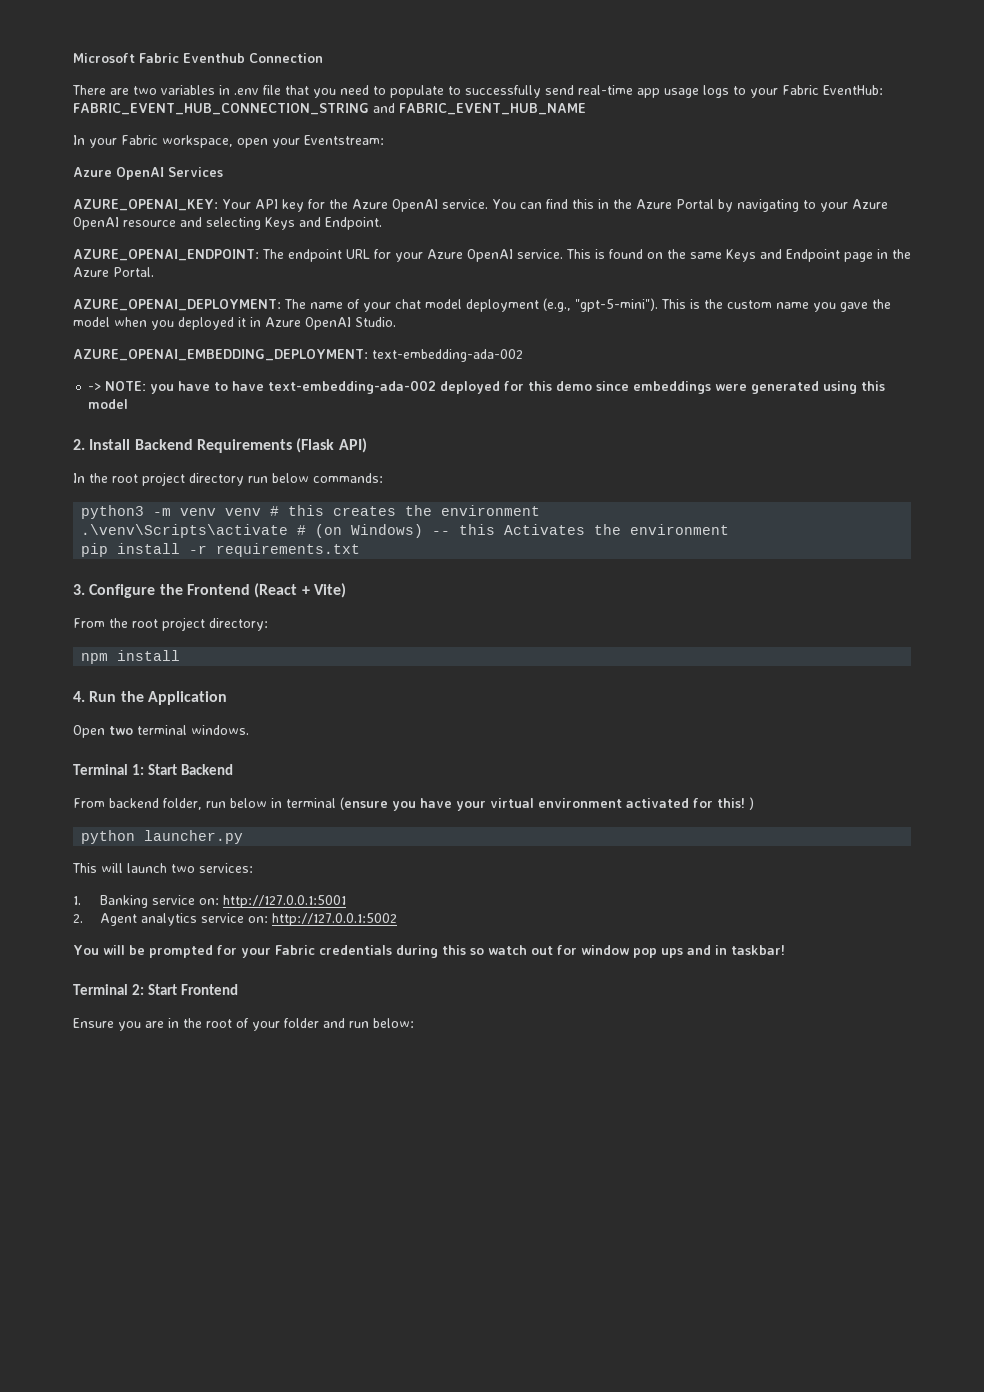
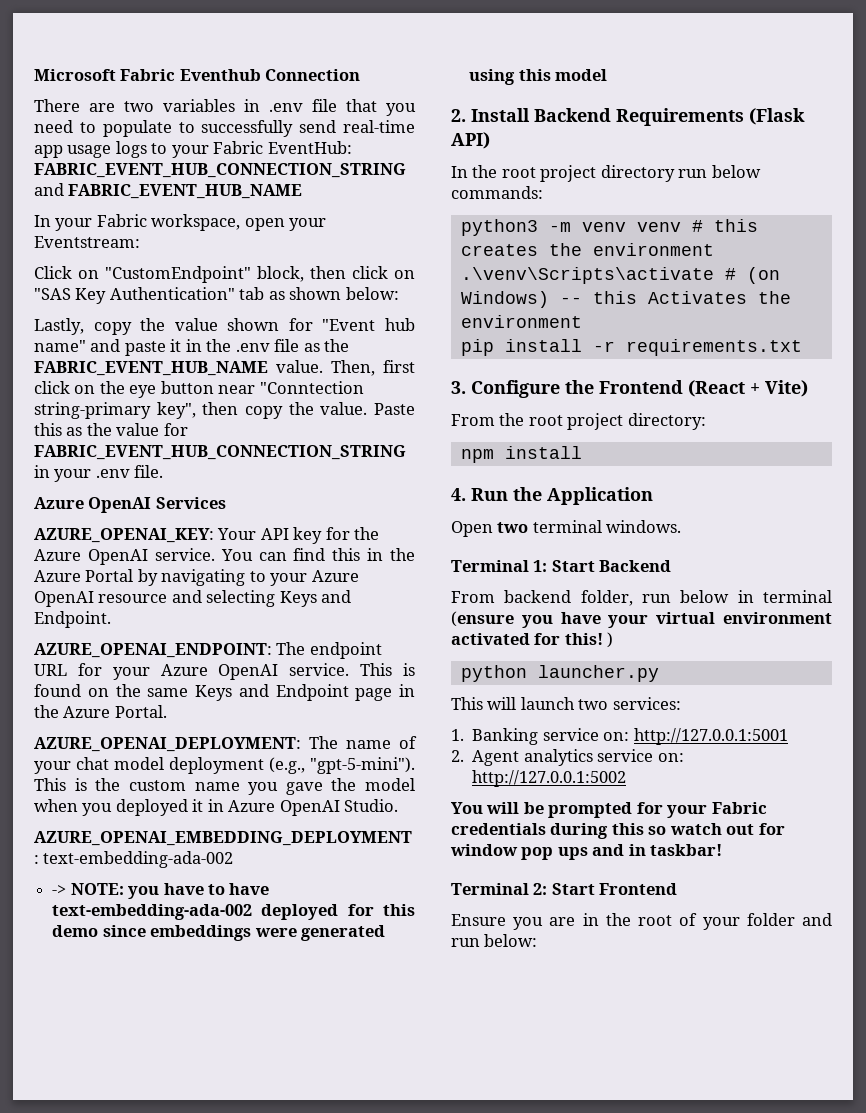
(384, 140) none -> [34,266,415,283] [34,287,399,304] [34,318,415,335] [34,339,350,356] [34,360,415,376] [34,381,364,398] [34,402,415,419] [34,423,188,436] [34,445,406,460] [34,465,164,482] // Click on "CustomEndpoint" block, then click on "SAS Key Authentication" tab as shown below: // Lastly, copy the value shown for "Event hub name" and paste it in the .env file as the FABRIC_EVENT_HUB_NAME value. Then, first click on the eye button near "Conntection string-primary key", then copy the value. Paste this as the value for FABRIC_EVENT_HUB_CONNECTION_STRING in your .env file.

